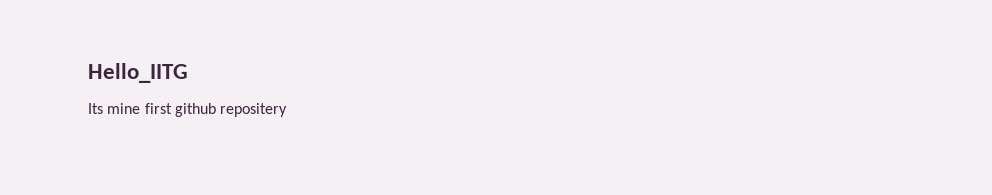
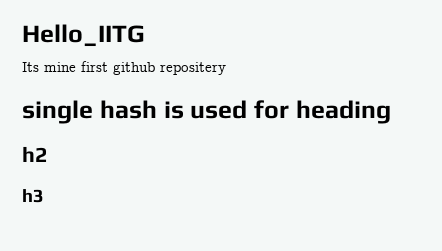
(288, 110) none -> [22,100,391,124] [22,146,47,162] [22,189,44,203] // single hash is used for heading // h2 // h3

